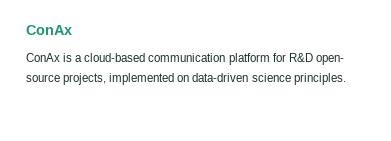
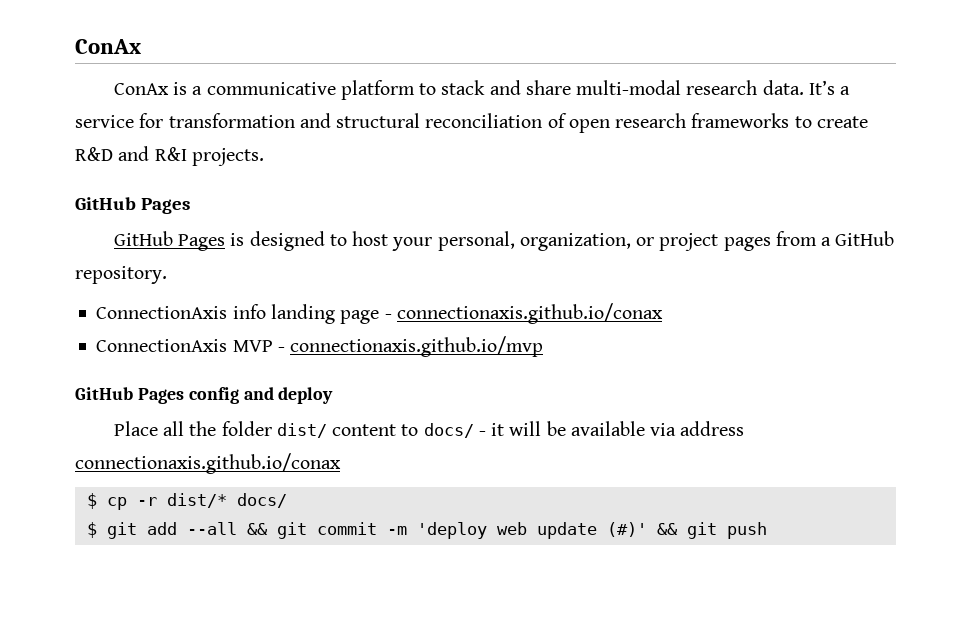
[84,53,344,65] [26,73,346,85] cloud-based communication platform for R&D open- source projects, implemented on data-driven science principles. -> [206,80,851,100] [75,113,868,133] [75,146,264,166] [75,197,191,214] [113,231,895,251] [75,266,167,284] [96,303,663,324] [96,336,544,357] [75,387,334,404] [113,421,745,438] [75,453,341,474] [86,493,287,510] [86,522,767,539] communicative platform to stack and share multi-modal research data. It’s a service for transformation and structural reconciliation of open research frameworks to create R&D and R&I projects. // GitHub Pages // GitHub Pages is designed to host your personal, organization, or project pages from a GitHub repository. // ConnectionAxis info landing page - connectionaxis.github.io/conax // ConnectionAxis MVP - connectionaxis.github.io/mvp // GitHub Pages config and deploy // Place all the folder dist/ content to docs/ - it will be available via address connectionaxis.github.io/conax // $ cp -r dist/* docs/ // $ git add --all && git commit -m 'deploy web update (#)' && git push

